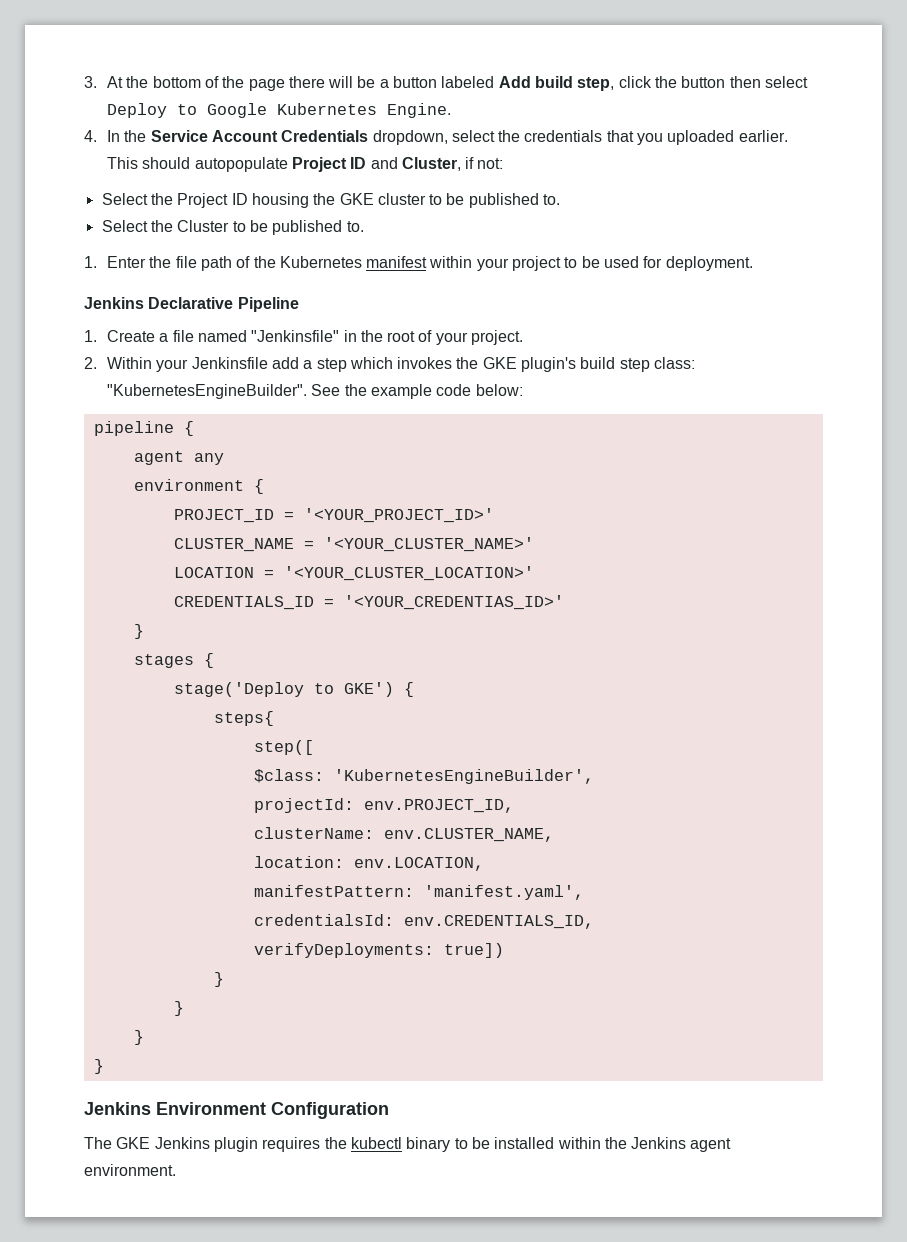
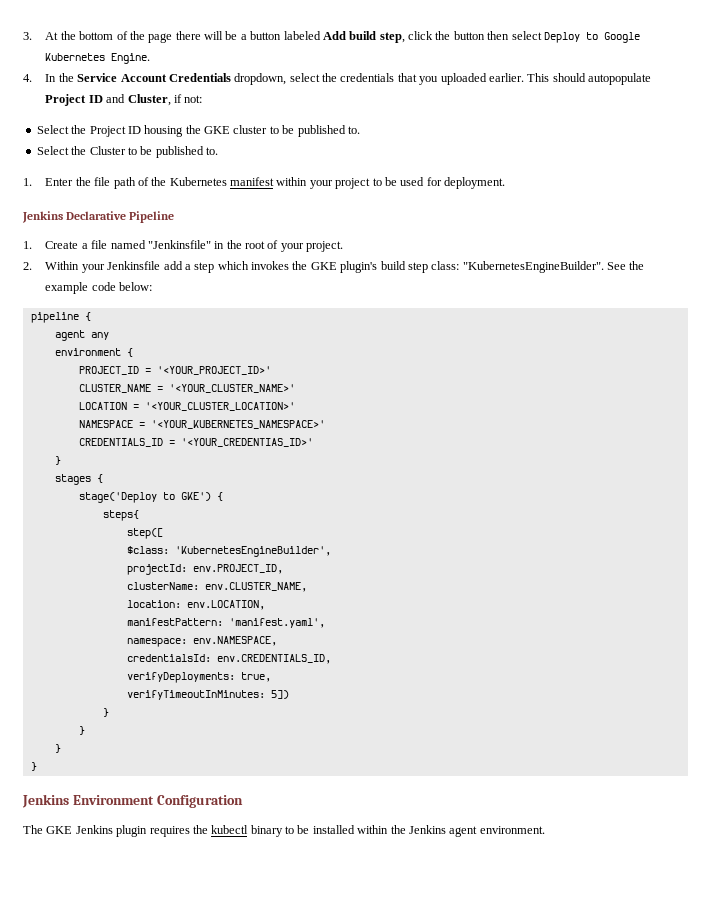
(534, 573) none -> [78,420,325,429] // NAMESPACE = '<YOUR_KUBERNETES_NAMESPACE>'
(584, 892) none -> [126,636,277,647] // namespace: env.NAMESPACE,
[443,943,504,958] true]) -> [240,672,271,682] [126,690,289,700] true, // verifyTimeoutInMinutes: 5])

